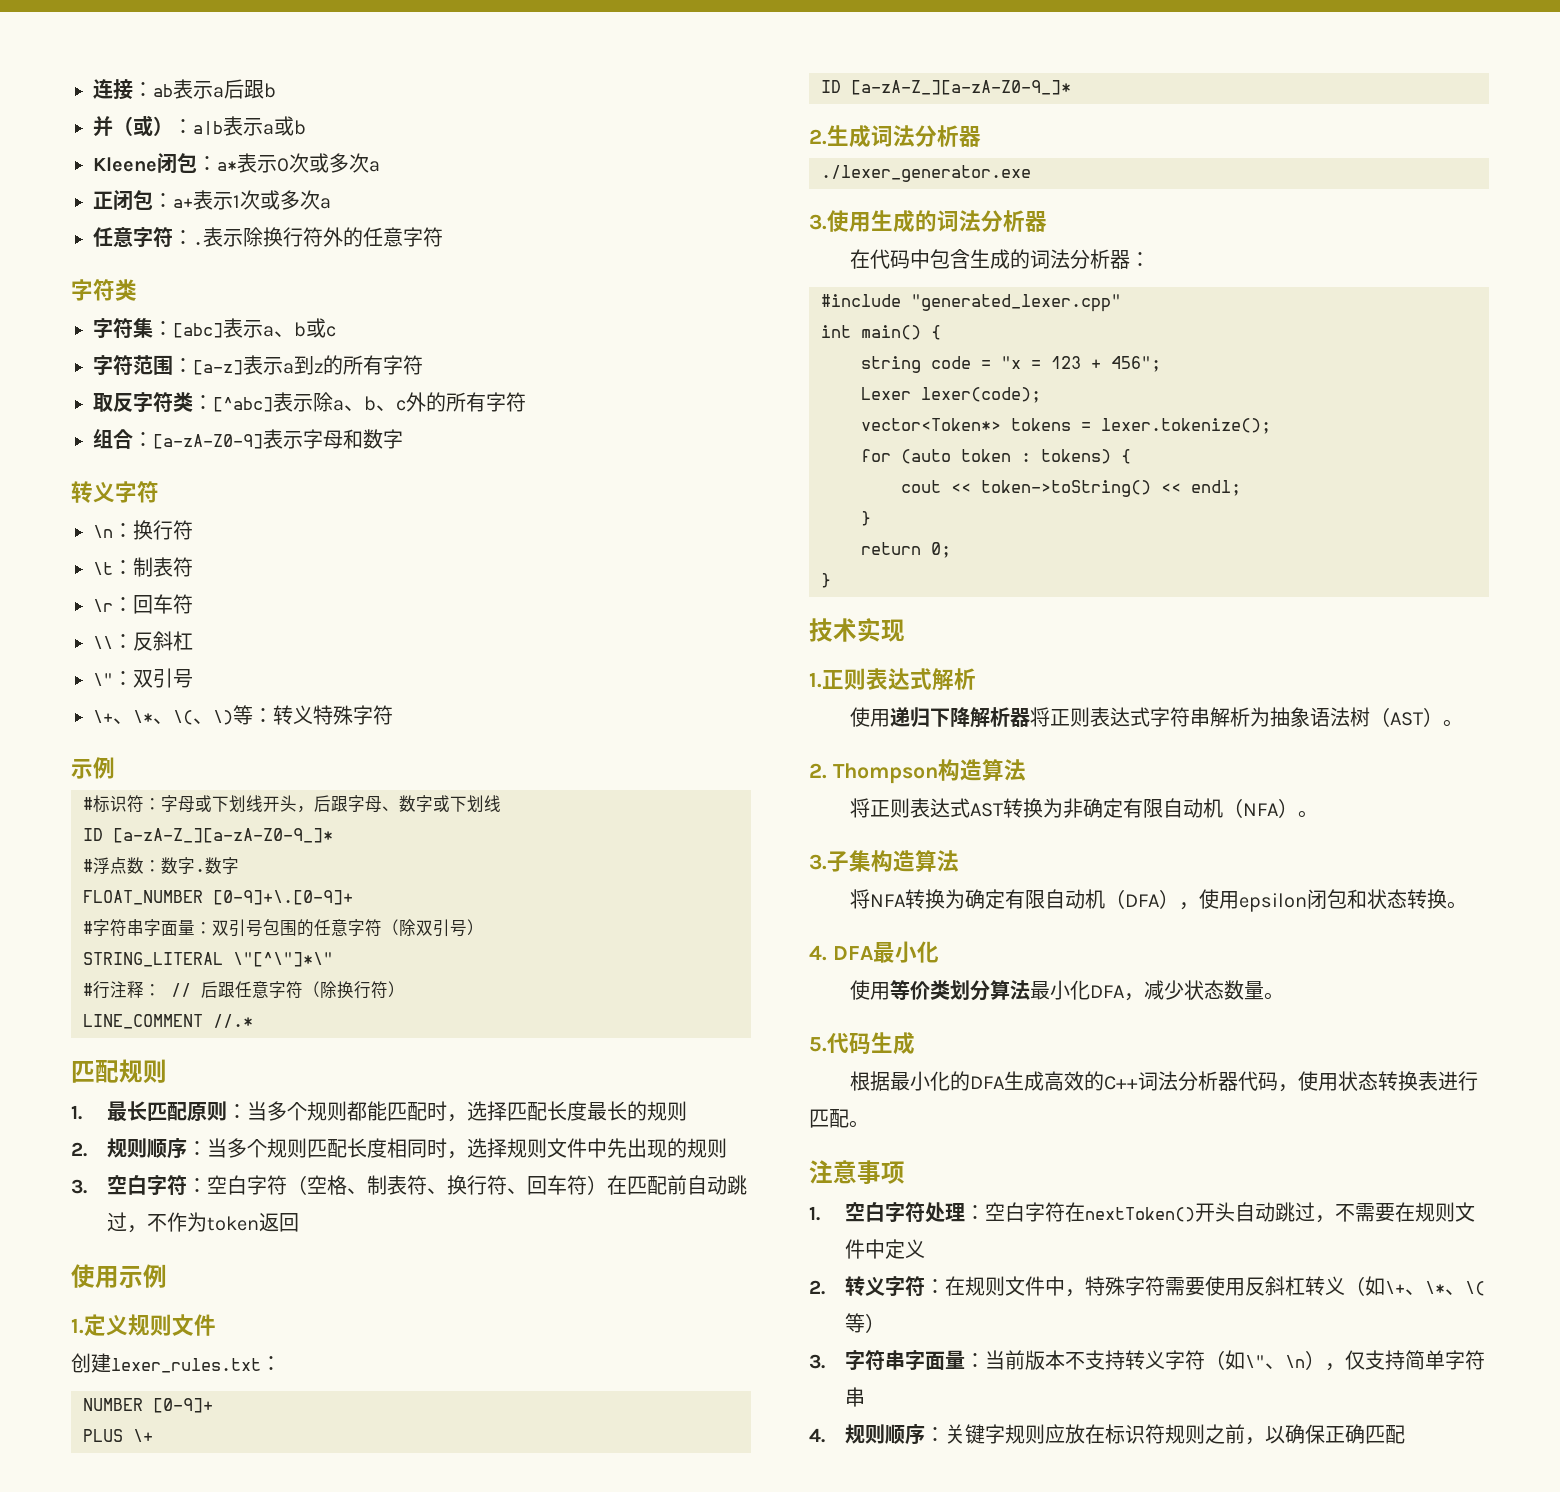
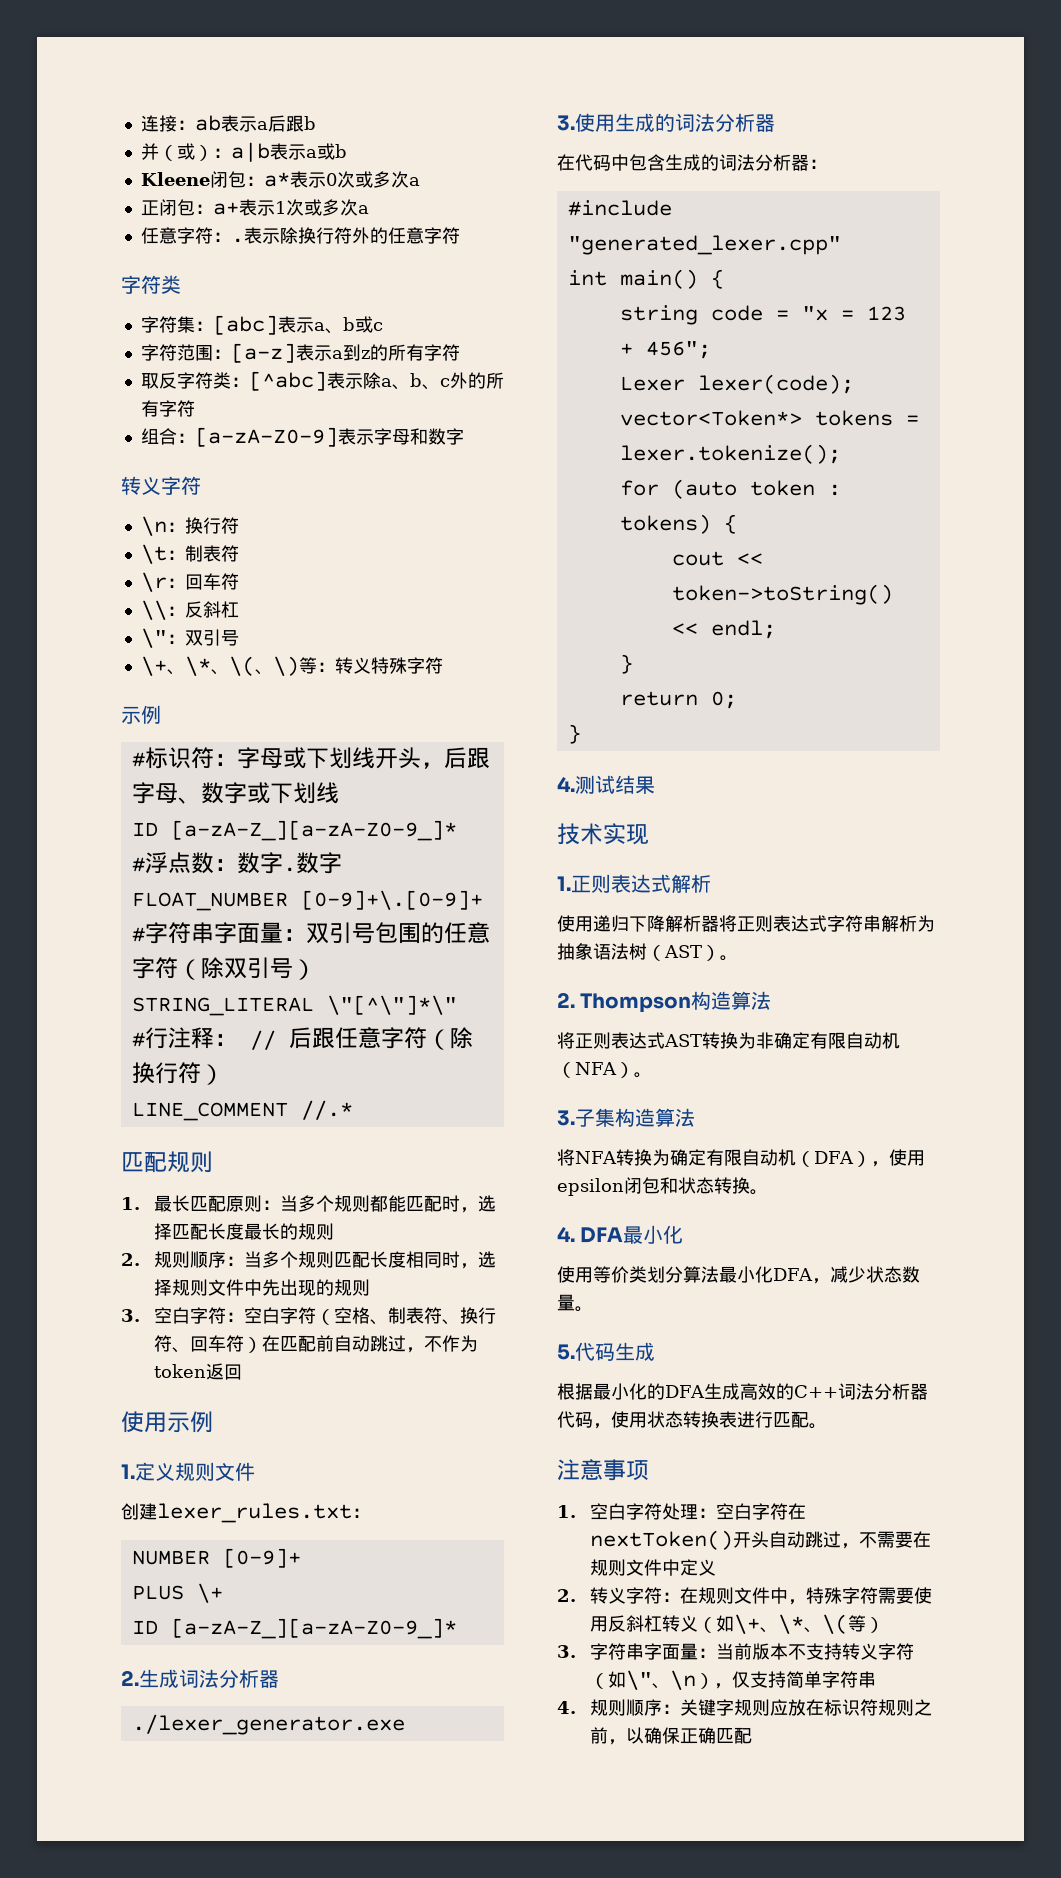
(831, 580) none -> [557,775,655,794] // 4.测试结果

